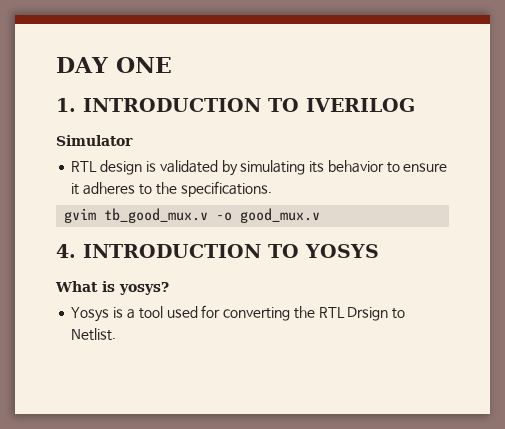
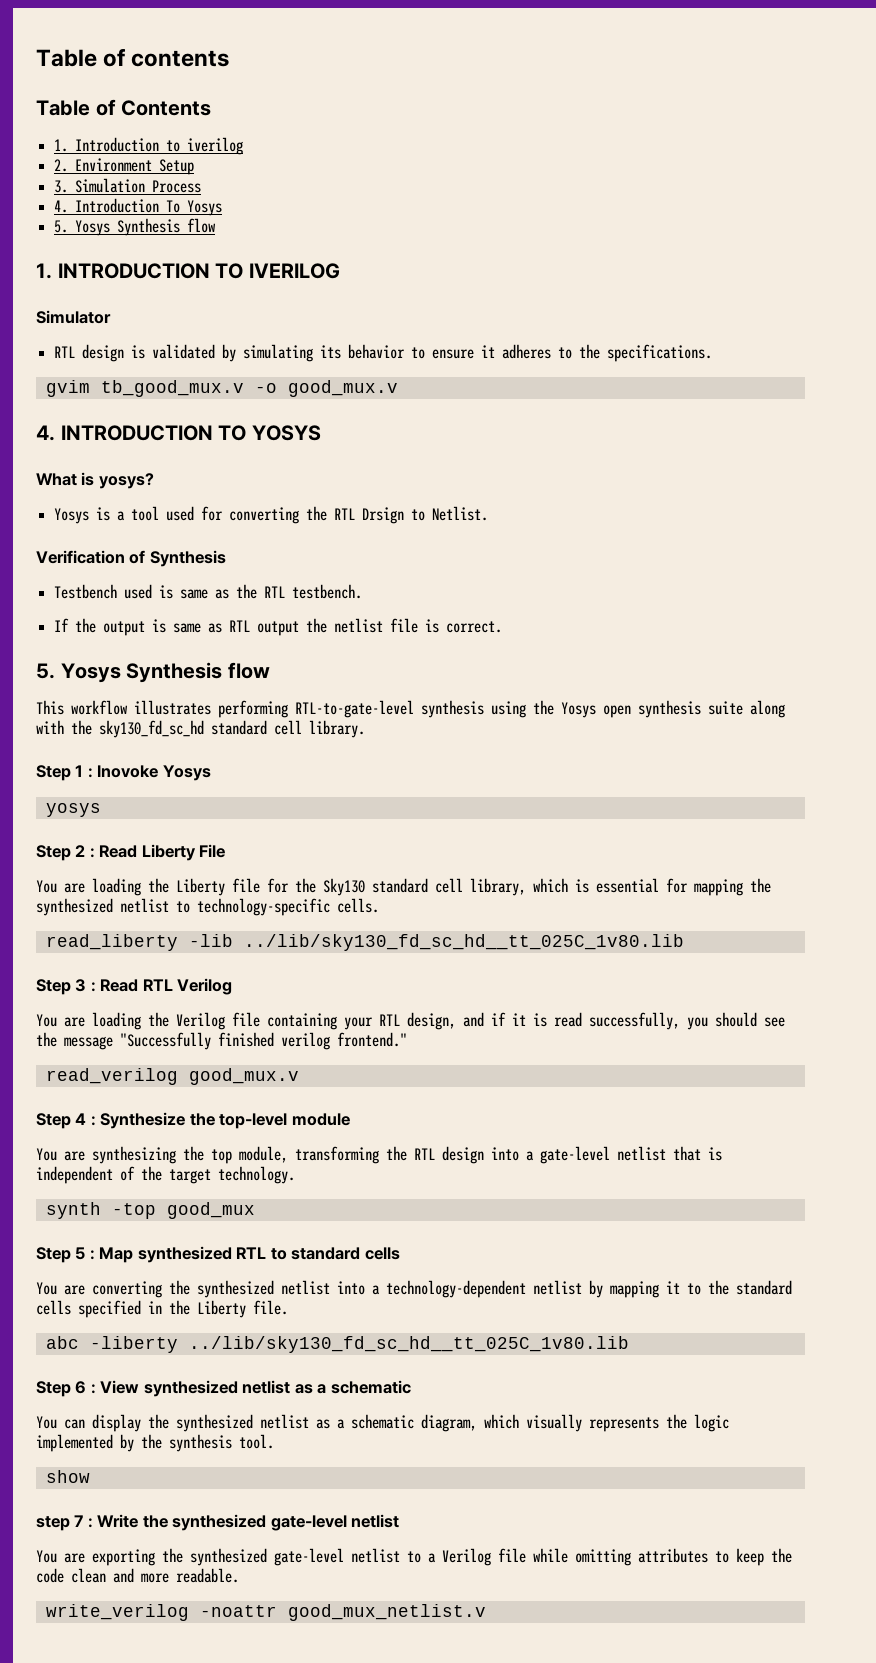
[56,57,172,73] DAY ONE -> [36,48,230,67] [36,99,212,116] [54,137,244,155] [54,158,195,175] [54,178,202,193] [54,198,223,216] [54,218,217,236] Table of contents // Table of Contents // 1. Introduction to iverilog // 2. Environment Setup // 3. Simulation Process // 4. Introduction To Yosys // 5. Yosys Synthesis flow
(117, 334) none -> [36,550,226,567] [54,584,363,599] [54,618,503,636] [36,662,270,683] [36,700,785,718] [36,720,365,738] [36,765,211,781] [45,803,101,817] [36,844,226,861] [36,878,771,896] [36,898,379,916] [45,934,684,951] [36,978,233,995] [36,1012,785,1030] [36,1032,407,1050] [45,1068,299,1085] [36,1112,350,1129] [36,1146,722,1164] [36,1166,295,1184] [45,1202,255,1219] [36,1246,400,1263] [36,1280,792,1298] [36,1300,288,1318] [45,1336,629,1353] [36,1380,411,1397] [36,1414,729,1432] [36,1434,274,1452] [45,1470,90,1483] [36,1514,400,1531] [36,1548,792,1566] [36,1568,239,1583] [45,1604,486,1621] // Verification of Synthesis // Testbench used is same as the RTL testbench. // If the output is same as RTL output the netlist file is correct. // 5. Yosys Synthesis flow // This workflow illustrates performing RTL-to-gate-level synthesis using the Yosys open synthesis suite along with the sky130_fd_sc_hd standard cell library. // Step 1 : Inovoke Yosys // yosys // Step 2 : Read Liberty File // You are loading the Liberty file for the Sky130 standard cell library, which is essential for mapping the synthesized netlist to technology-specific cells. // read_liberty -lib ../lib/sky130_fd_sc_hd__tt_025C_1v80.lib // Step 3 : Read RTL Verilog // You are loading the Verilog file containing your RTL design, and if it is read successfully, you should see the message "Successfully finished verilog frontend." // read_verilog good_mux.v // Step 4 : Synthesize the top-level module // You are synthesizing the top module, transforming the RTL design into a gate-level netlist that is independent of the target technology. // synth -top good_mux // Step 5 : Map synthesized RTL to standard cells // You are converting the synthesized netlist into a technology-dependent netlist by mapping it to the standard cells specified in the Liberty file. // abc -liberty ../lib/sky130_fd_sc_hd__tt_025C_1v80.lib // Step 6 : View synthesized netlist as a schematic // You can display the synthesized netlist as a schematic diagram, which visually represents the logic implemented by the synthesis tool. // show // step 7 : Write the synthesized gate-level netlist // You are exporting the synthesized gate-level netlist to a Verilog file while omitting attributes to keep the code clean and more readable. // write_verilog -noattr good_mux_netlist.v

